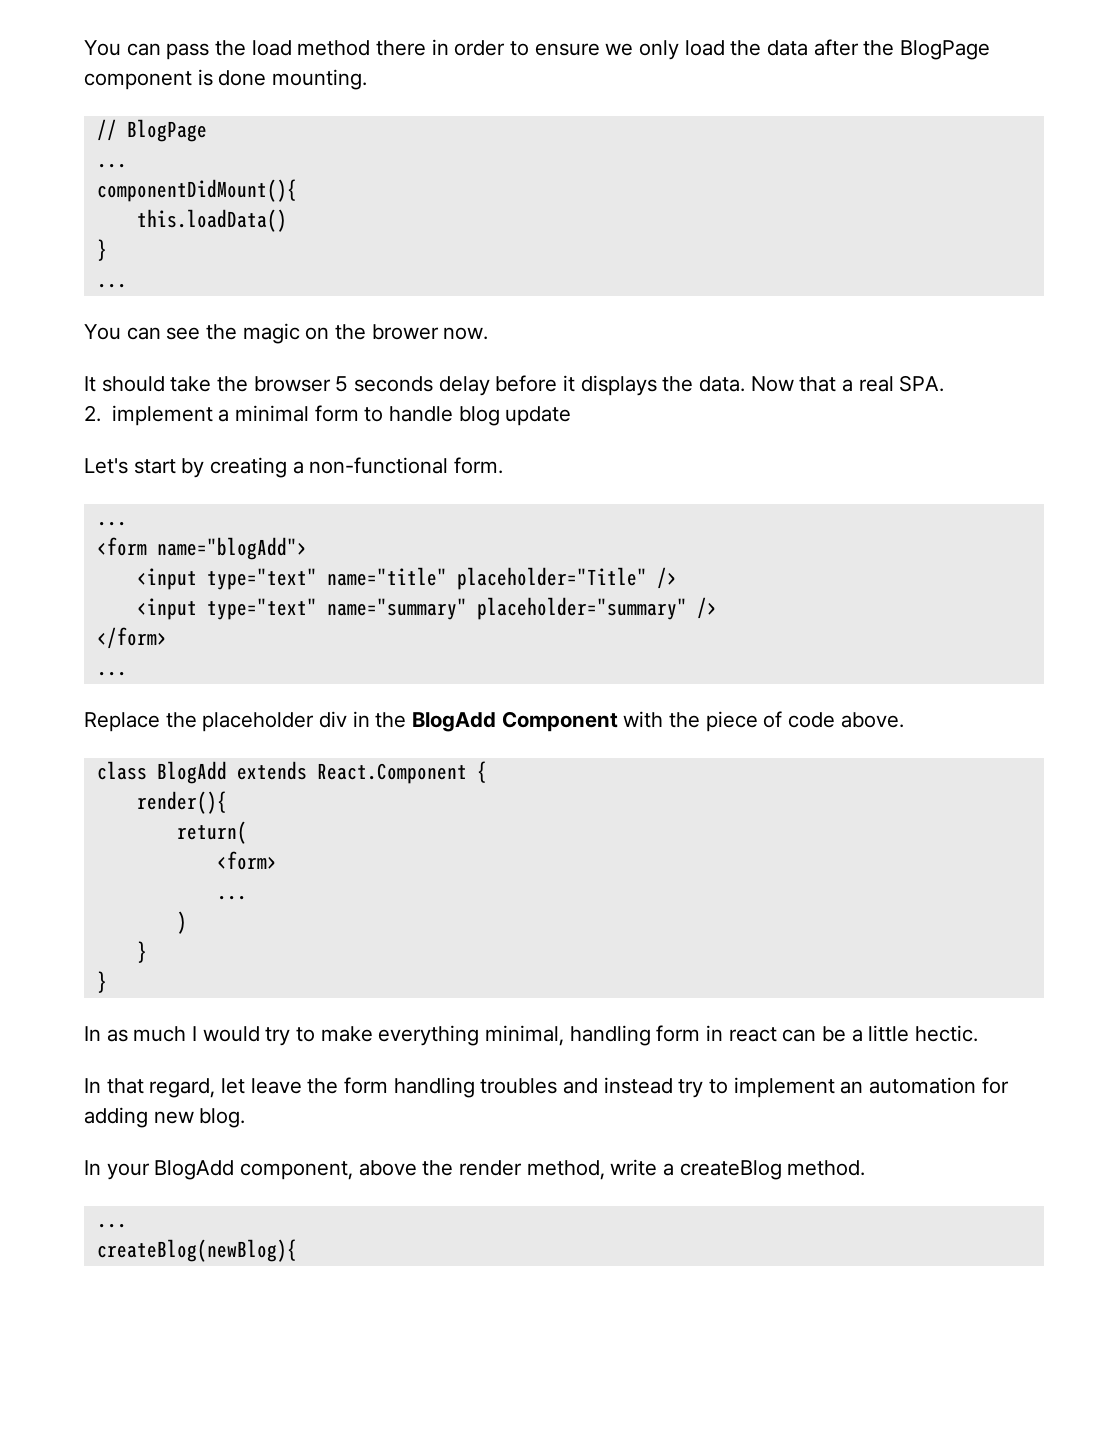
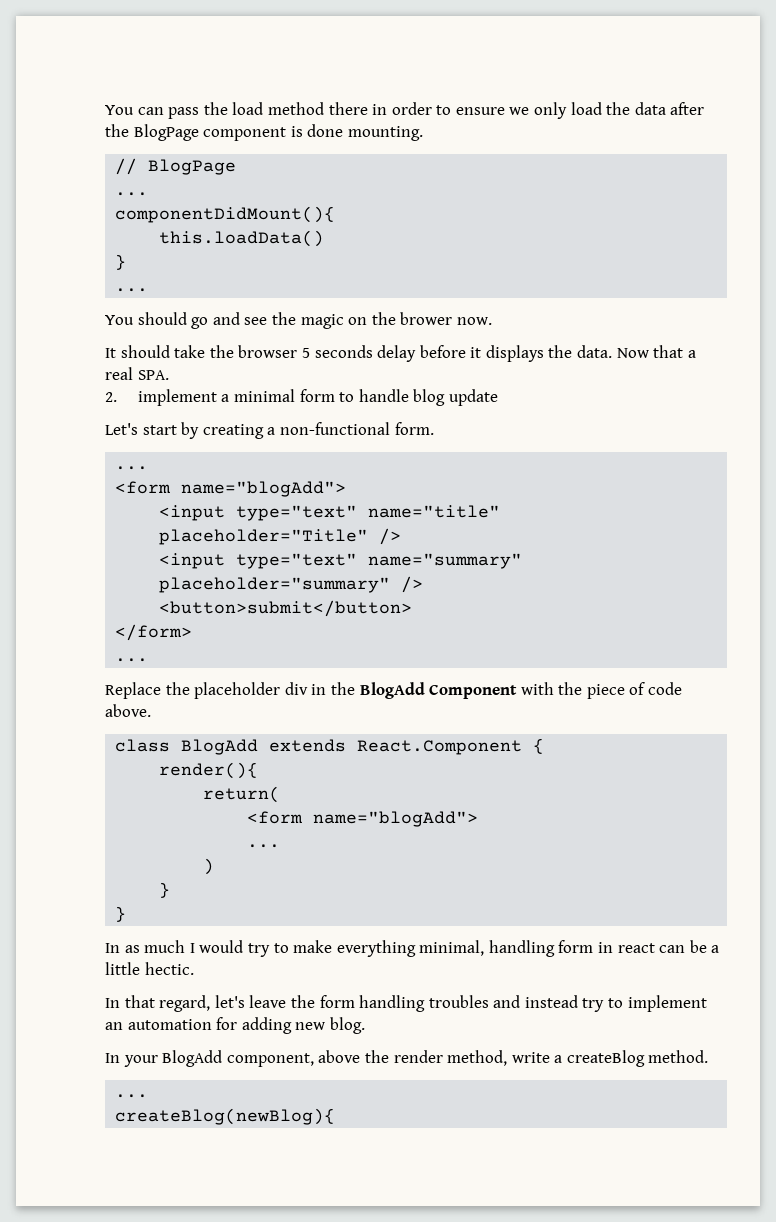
[126,327,161,340] can -> [137,312,240,329] should go and
(717, 608) none -> [159,600,413,617] // <button>submit</button>
[216,851,277,870] <form> -> [247,811,479,827] <form name="blogAdd">
[221,1078,246,1094] let -> [214,995,245,1008] let's

